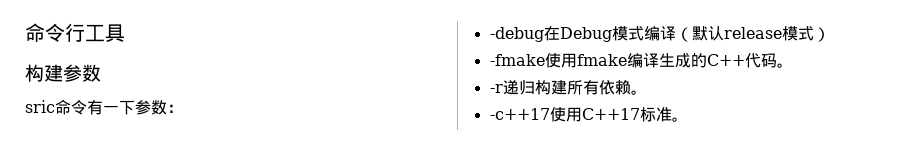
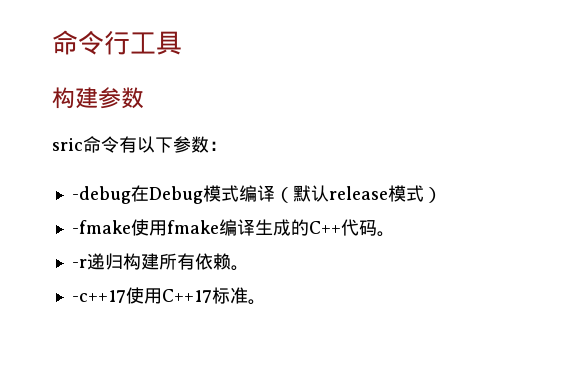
[103,106,119,113] 一 -> [137,136,155,153] 以

